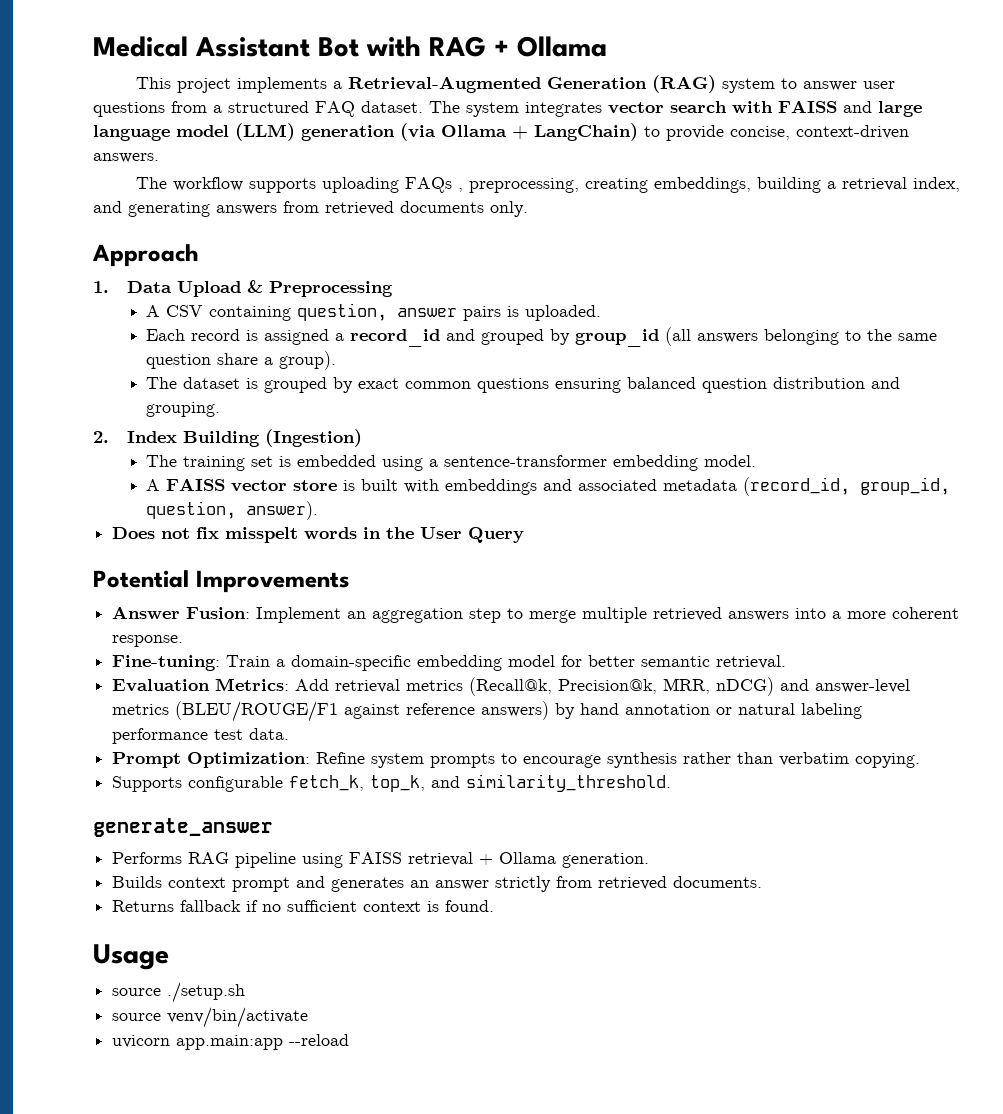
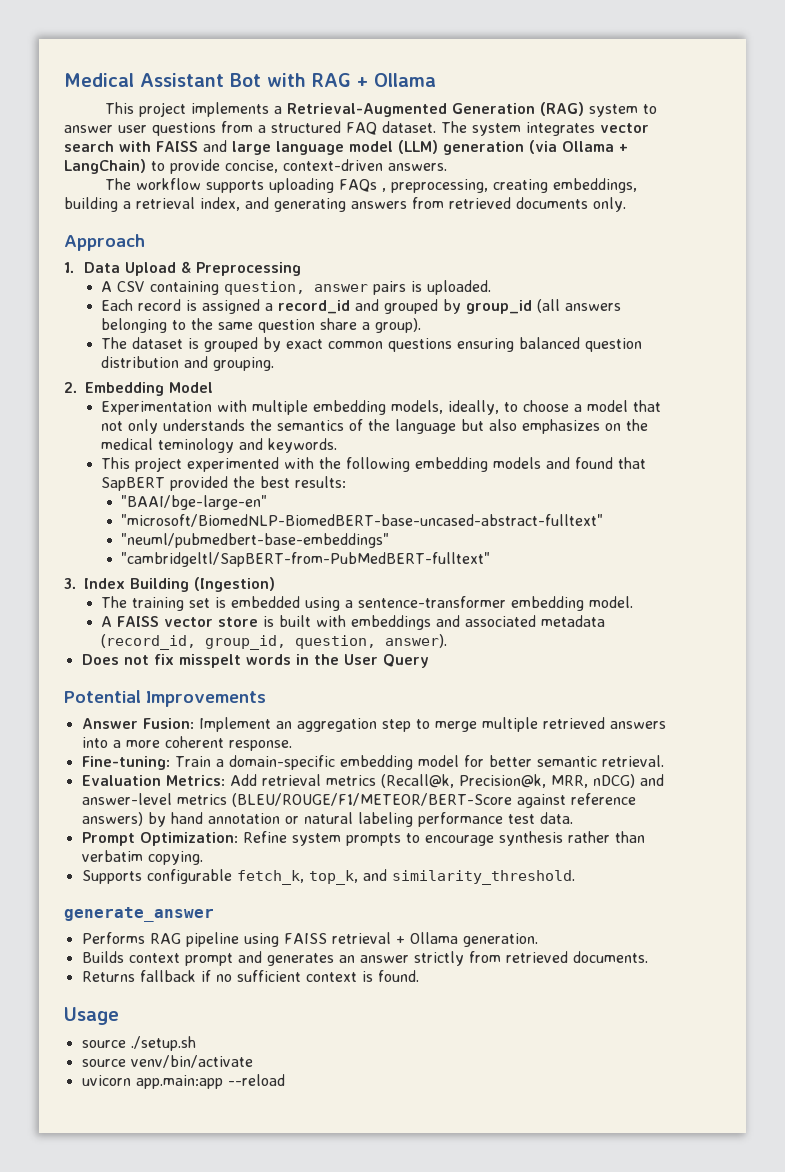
(109, 437) none -> [85,382,213,396] [101,400,662,415] [101,419,649,434] [101,438,338,453] [101,457,647,472] [101,476,347,491] [121,495,268,510] [121,514,604,527] [121,533,390,548] [121,552,491,567] [64,578,76,589] Embedding Model // Experimentation with multiple embedding models, ideally, to choose a model that not only understands the semantics of the language but also emphasizes on the medical teminology and keywords. // This project experimented with the following embedding models and found that SapBERT provided the best results: // "BAAI/bge-large-en" // "microsoft/BiomedNLP-BiomedBERT-base-uncased-abstract-fulltext" // "neuml/pubmedbert-base-embeddings" // "cambridgeltl/SapBERT-from-PubMedBERT-fulltext" // 3.
[175,701,339,722] (BLEU/ROUGE/F1 -> [231,793,512,807] (BLEU/ROUGE/F1/METEOR/BERT-Score

